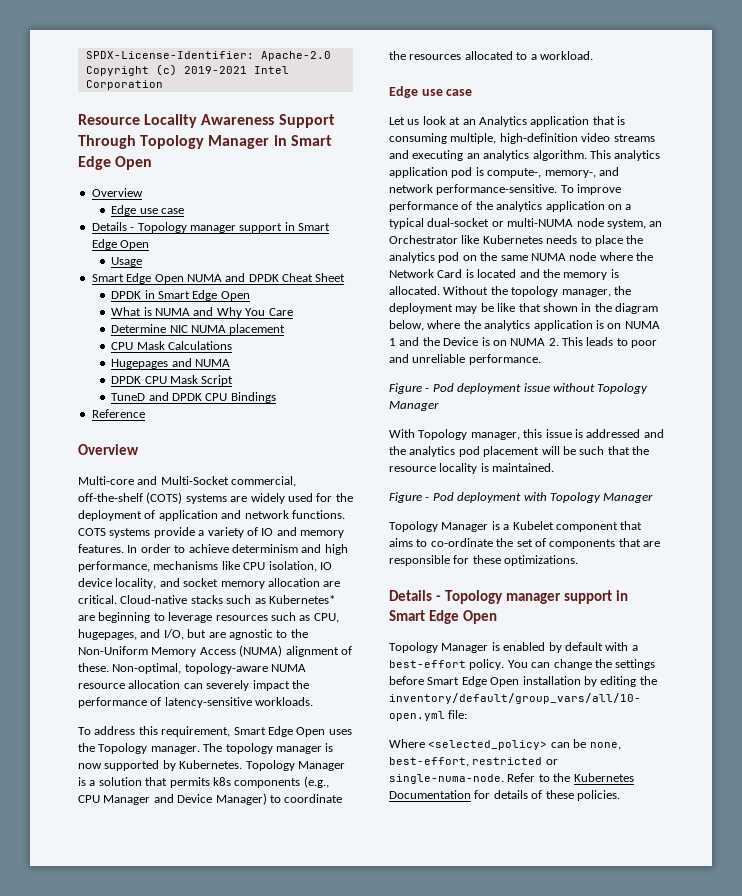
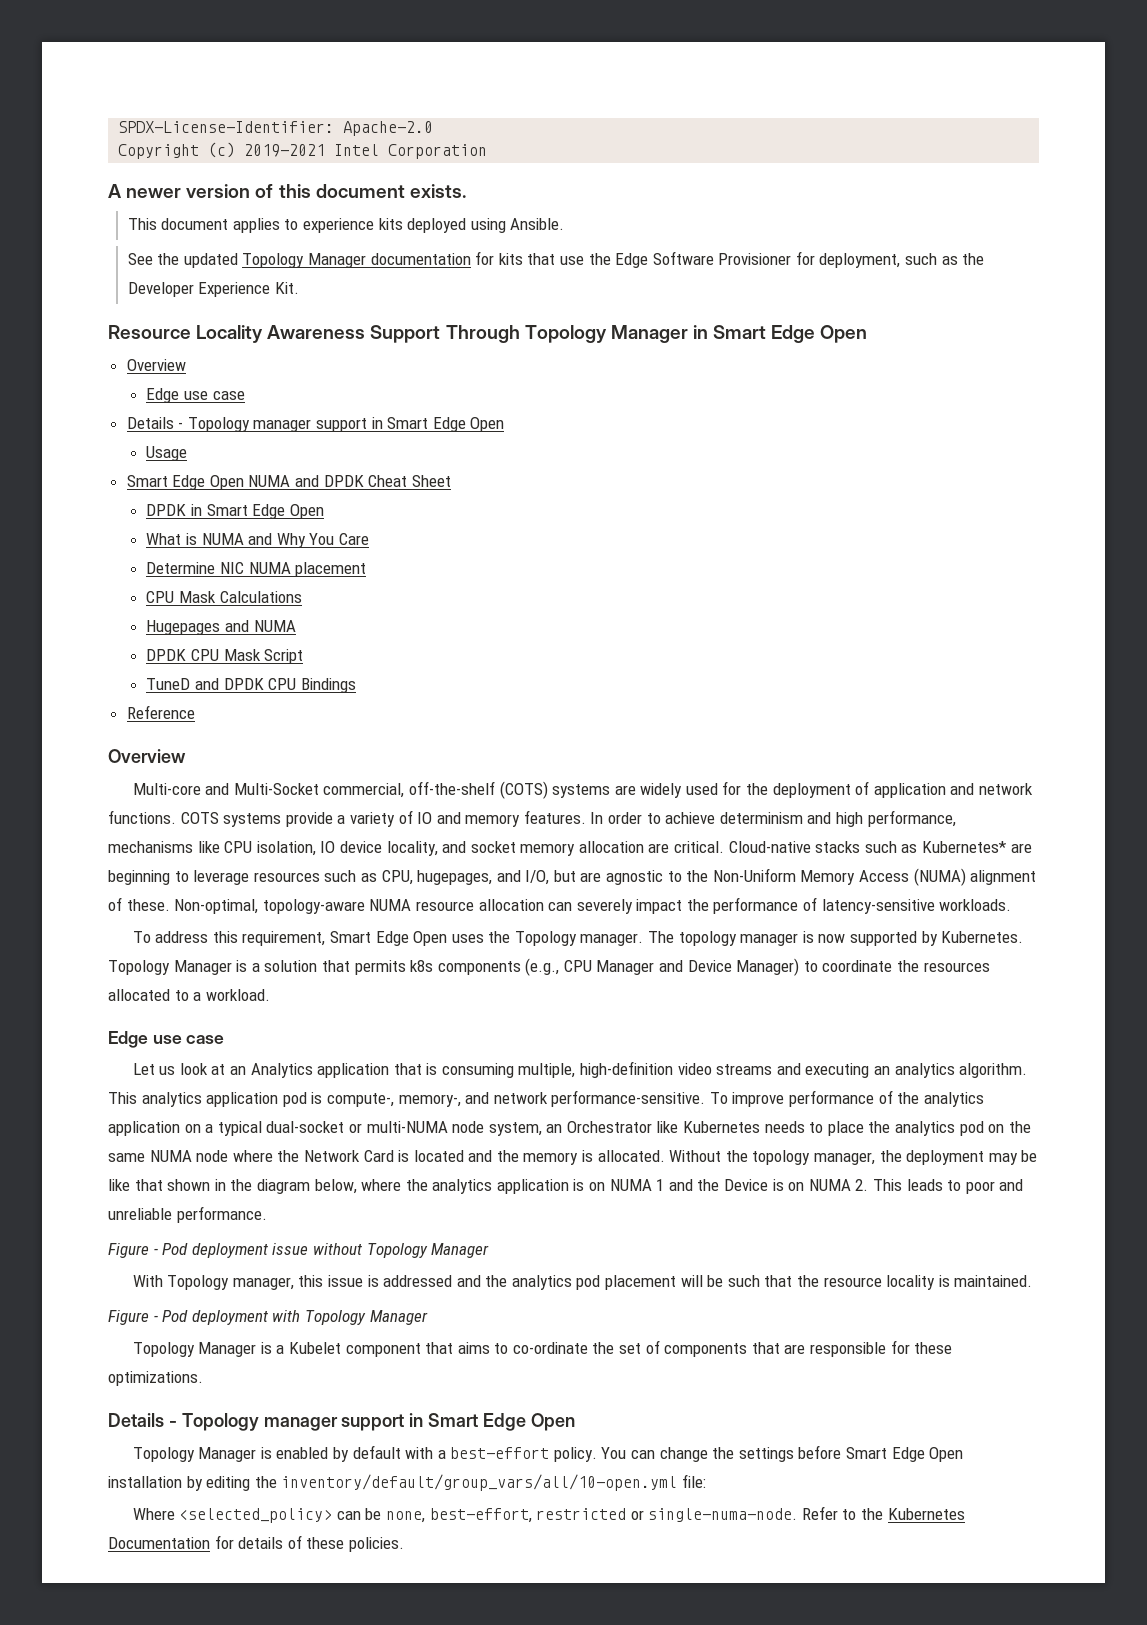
(163, 85) none -> [108,184,466,198] [127,218,565,233] [127,251,985,268] [127,282,299,297] // A newer version of this document exists. // This document applies to experience kits deployed using Ansible. // See the updated Topology Manager documentation for kits that use the Edge Software Provisioner for deployment, such as the Developer Experience Kit.

